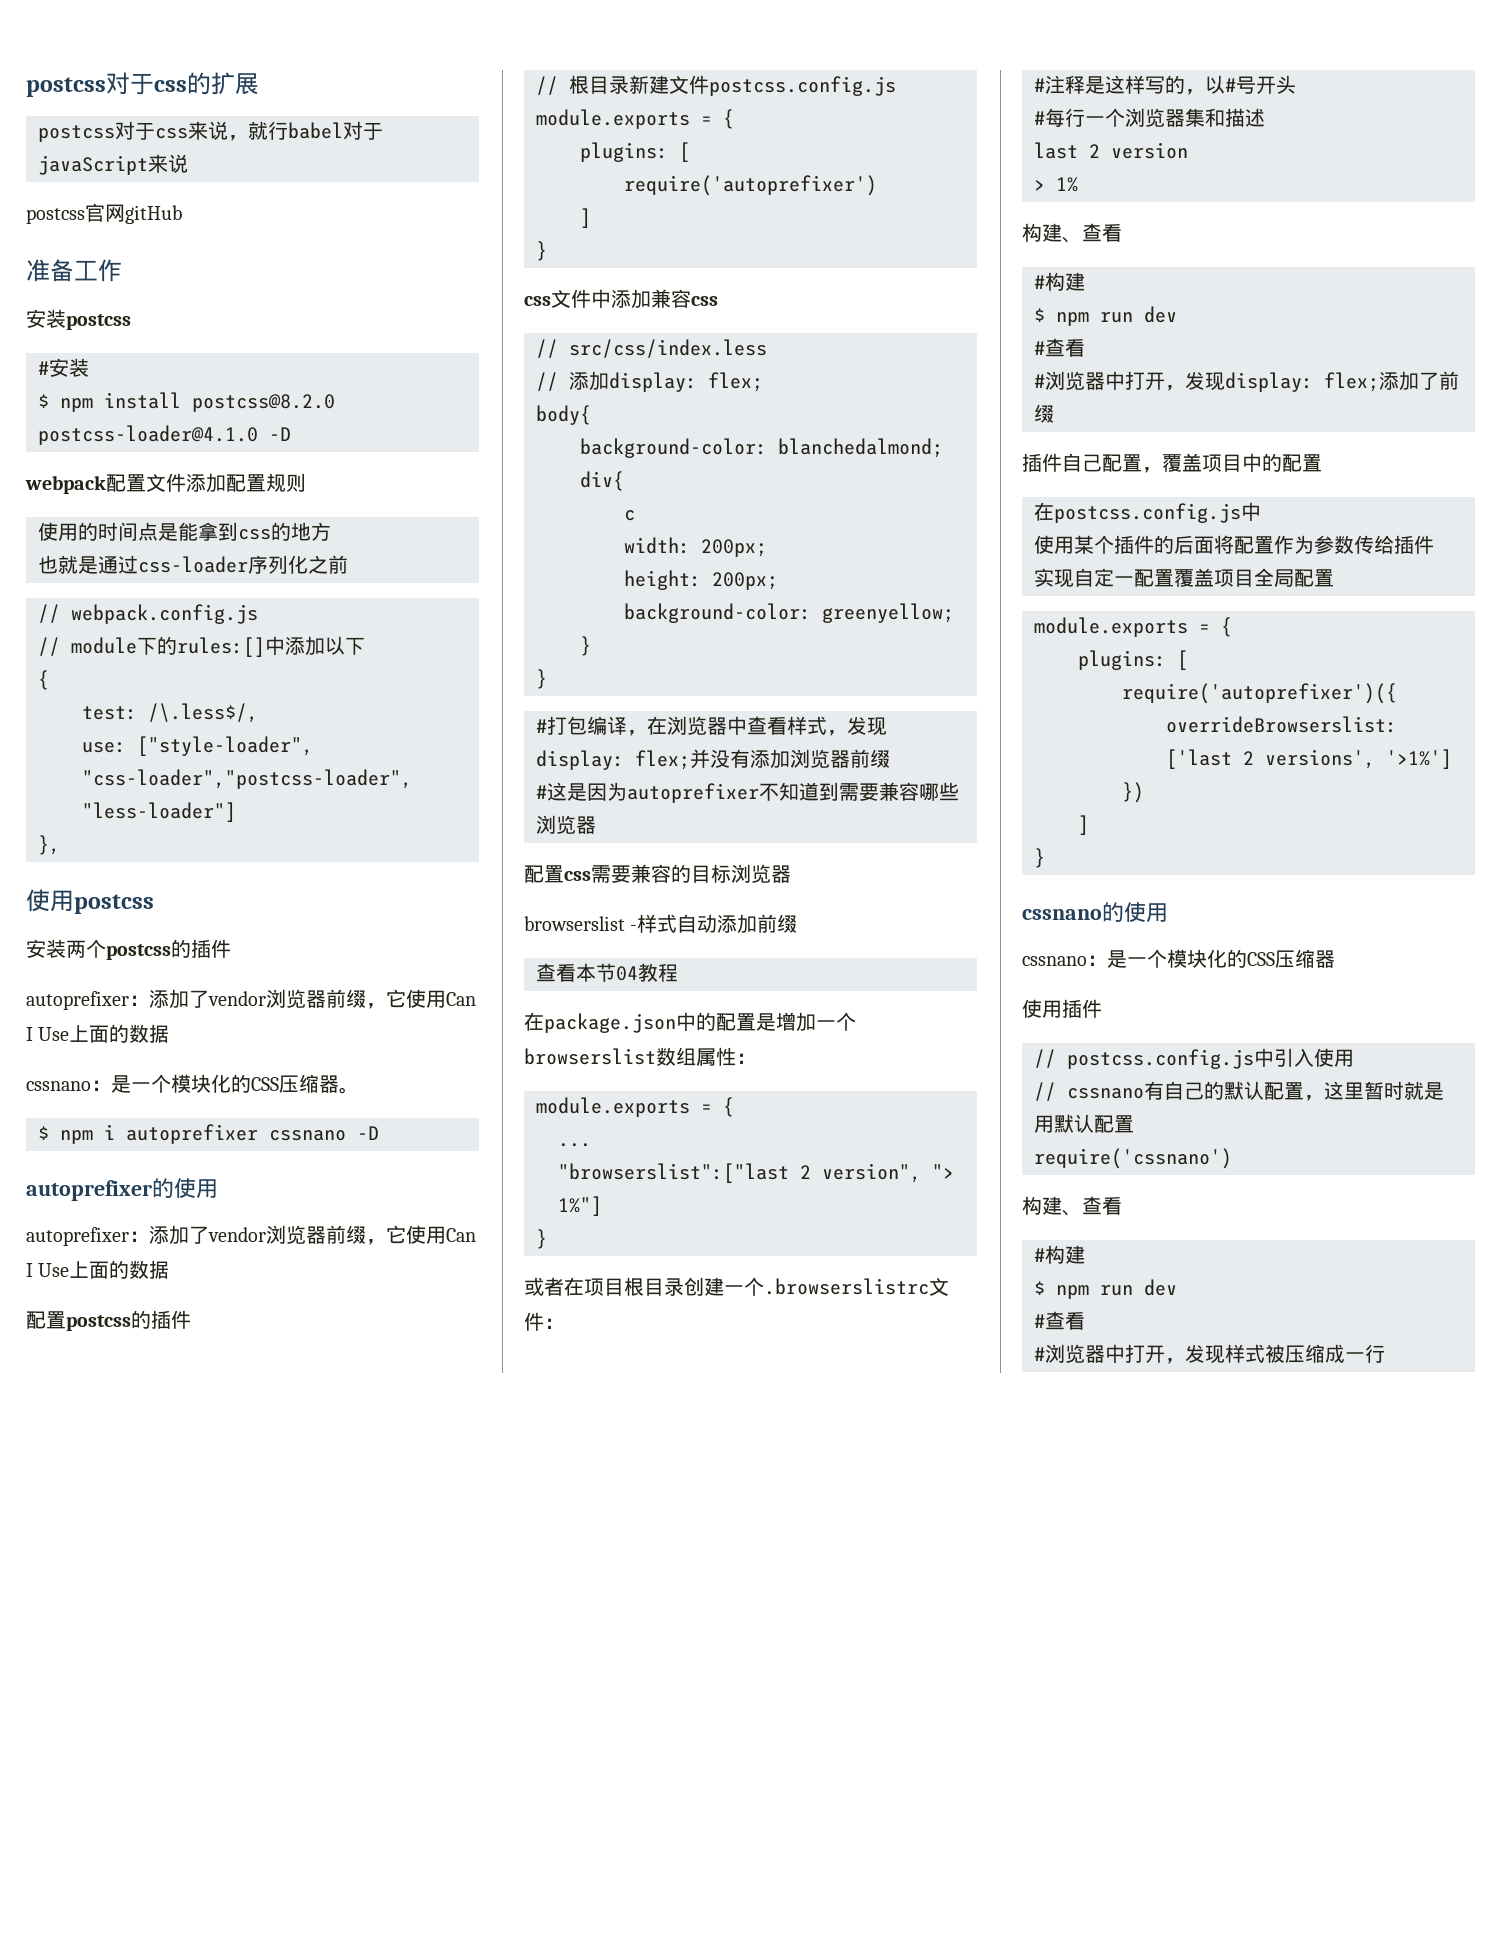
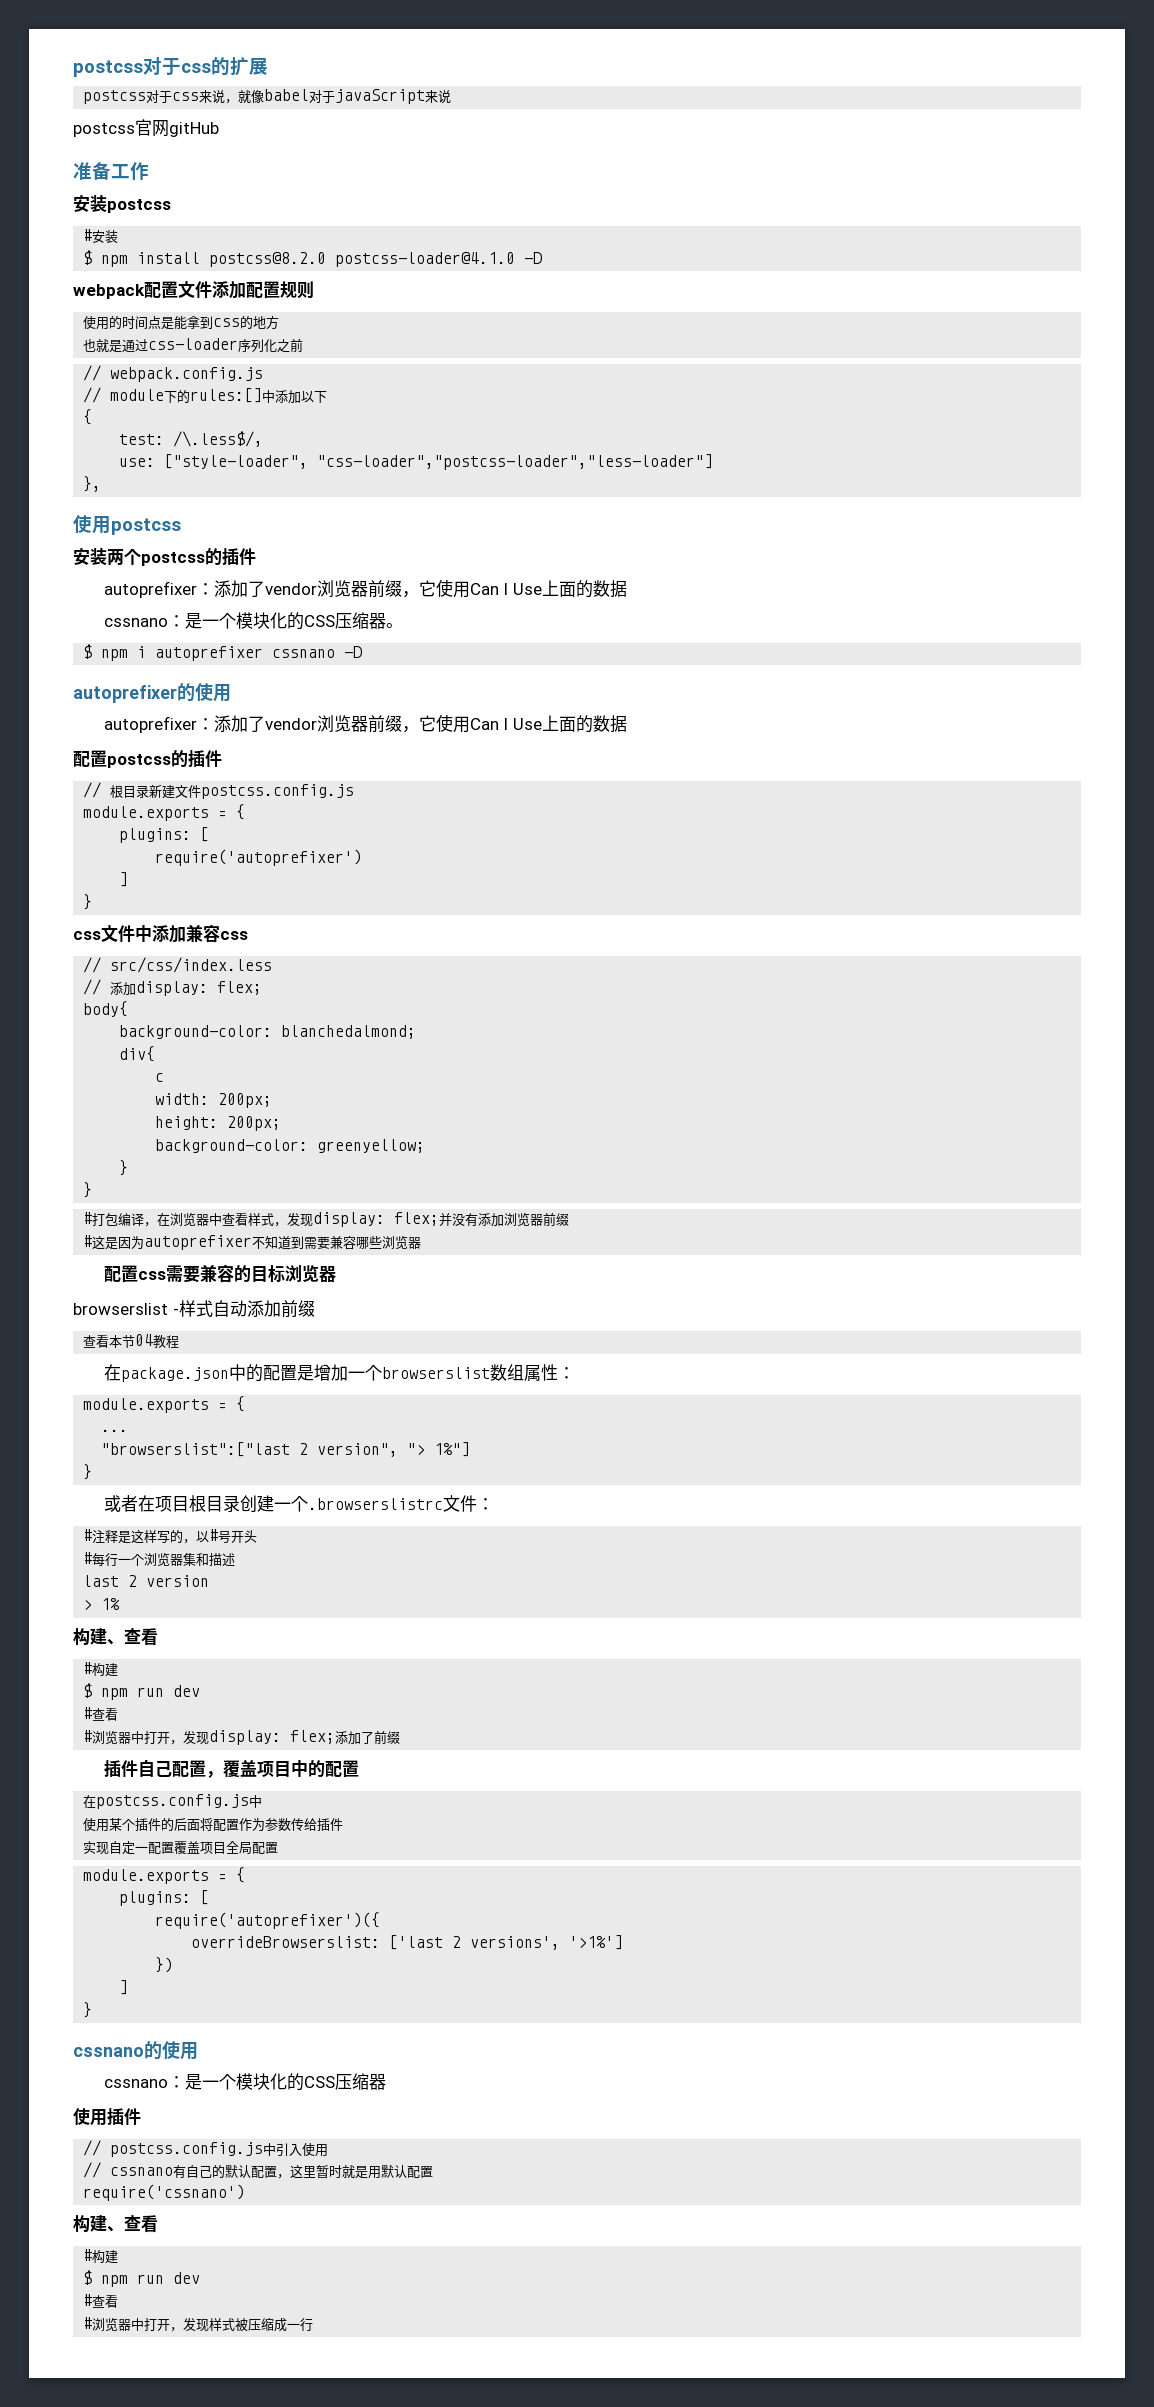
[268,121,288,140] 行 -> [251,90,265,103] 像

